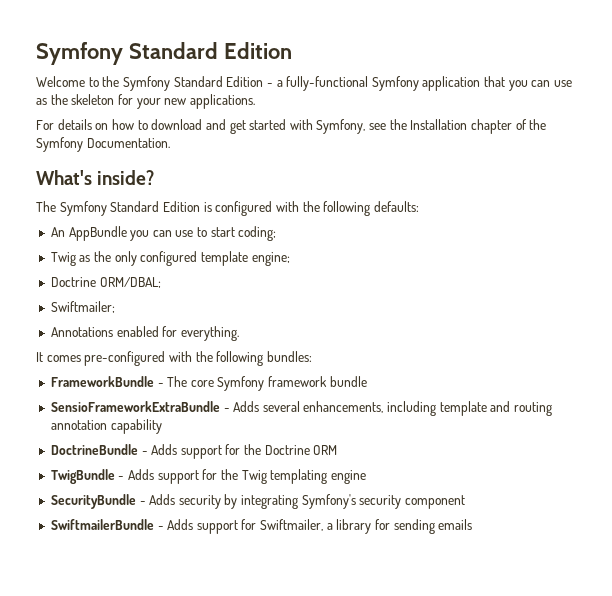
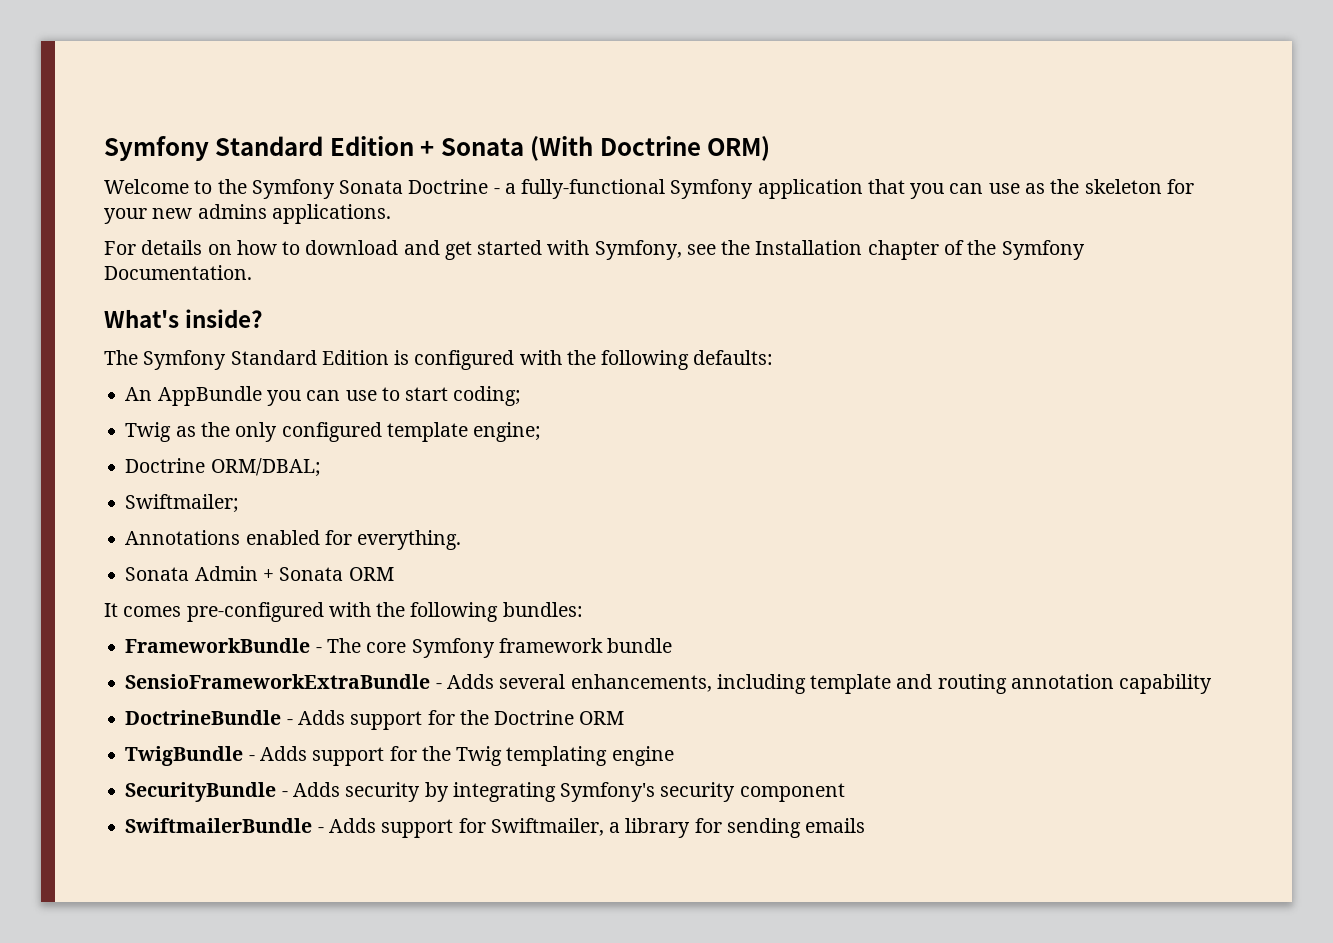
[36,42,292,65] Symfony Standard Edition -> [104,136,771,161] Symfony Standard Edition + Sonata (With Doctrine ORM)
[173,76,264,87] Standard Edition -> [339,179,489,194] Sonata Doctrine
(187, 101) none -> [197,204,267,219] admins
(239, 333) none -> [125,566,394,581] // Sonata Admin + Sonata ORM

